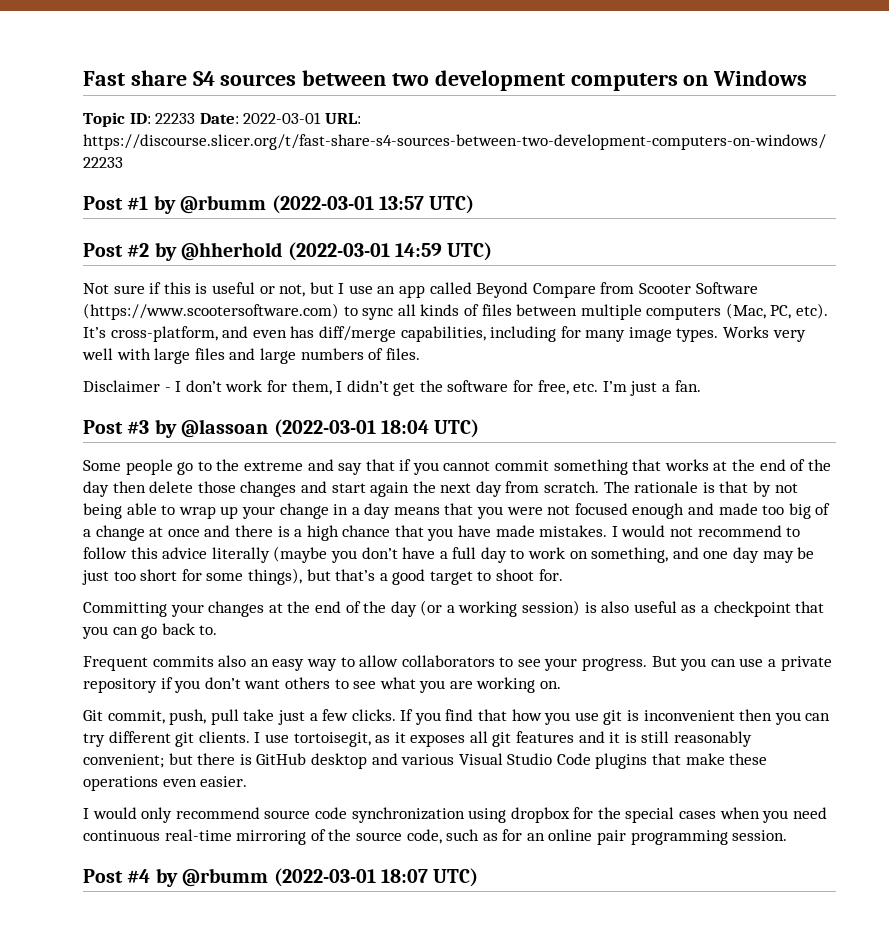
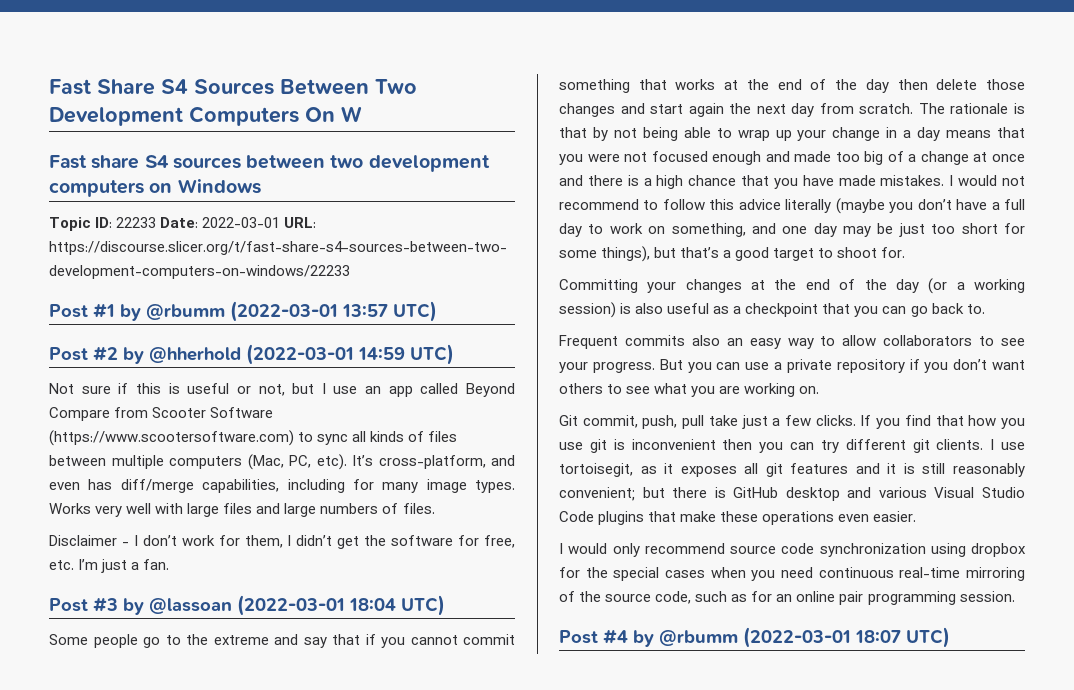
[83,71,125,86] Fast -> [49,79,417,95] [49,106,362,126] [49,155,87,169] Fast Share S4 Sources Between Two Development Computers On W // Fast

